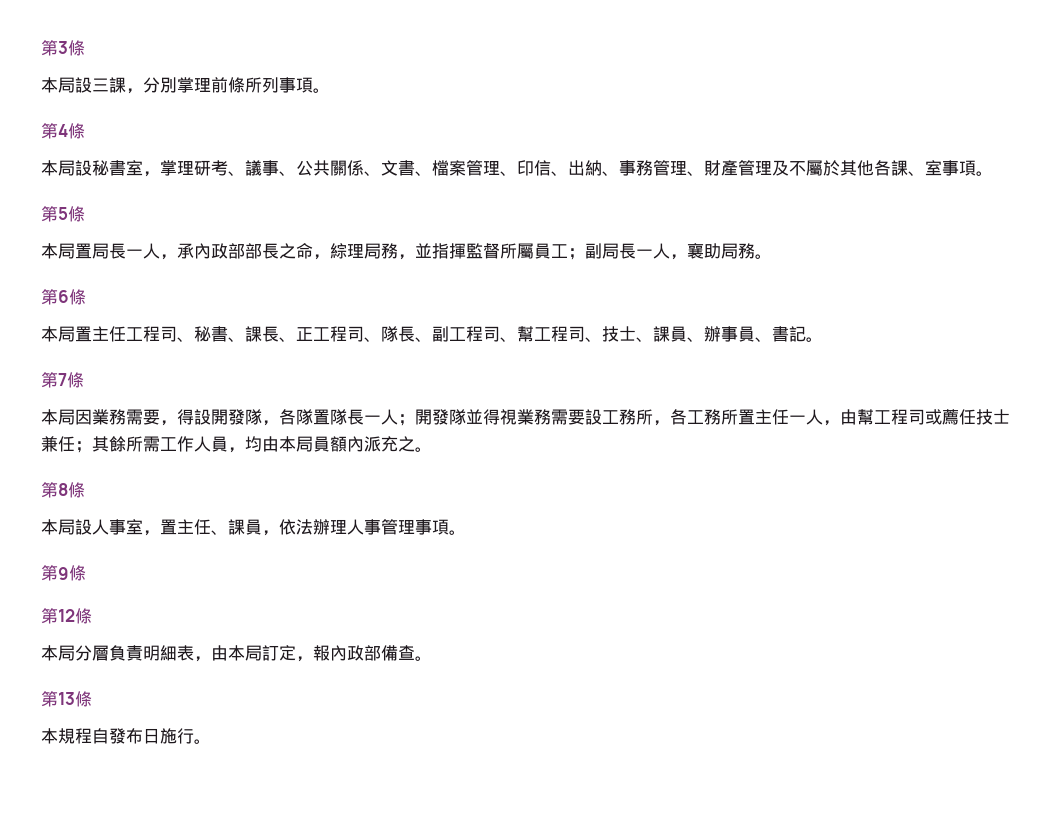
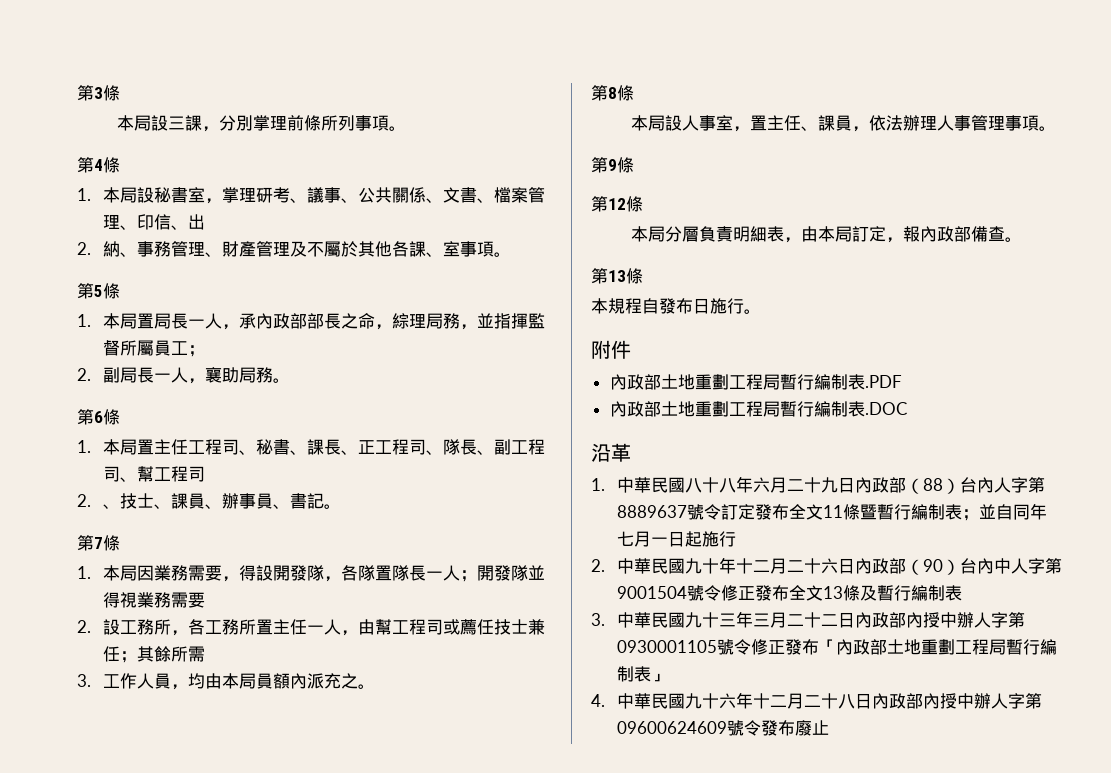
(85, 131) none -> [77,188,91,201] 1.
(585, 168) none -> [77,242,91,255] // 2.
(85, 214) none -> [77,314,91,327] 1.
(585, 254) none -> [77,368,91,381] // 2.
(86, 297) none -> [77,440,91,453] 1.
(585, 334) none -> [77,494,91,507] // 2.
(84, 380) none -> [77,566,91,579] 1.
(585, 417) none -> [77,620,91,633] // 2.
(160, 444) none -> [77,674,91,687] // 3.
(211, 741) none -> [591,340,631,359] [609,374,902,390] [609,401,907,417] [591,443,631,462] [591,476,1046,494] [617,503,1048,521] [617,531,737,547] [591,557,1063,575] [617,585,963,601] [591,611,1026,628] [617,639,1058,655] [617,666,669,682] [591,692,1043,709] [617,720,830,736] // 附件 // 內政部土地重劃工程局暫行編制表.PDF // 內政部土地重劃工程局暫行編制表.DOC // 沿革 // 1.中華民國八十八年六月二十九日內政部（88）台內人字第8889637號令訂定發布全文11條暨暫行編制表；並自同年七月一日起施行 // 2.中華民國九十年十二月二十六日內政部（90）台內中人字第9001504號令修正發布全文13條及暫行編制表 // 3.中華民國九十三年三月二十二日內政部內授中辦人字第0930001105號令修正發布「內政部土地重劃工程局暫行編制表」 // 4.中華民國九十六年十二月二十八日內政部內授中辦人字第09600624609號令發布廢止

